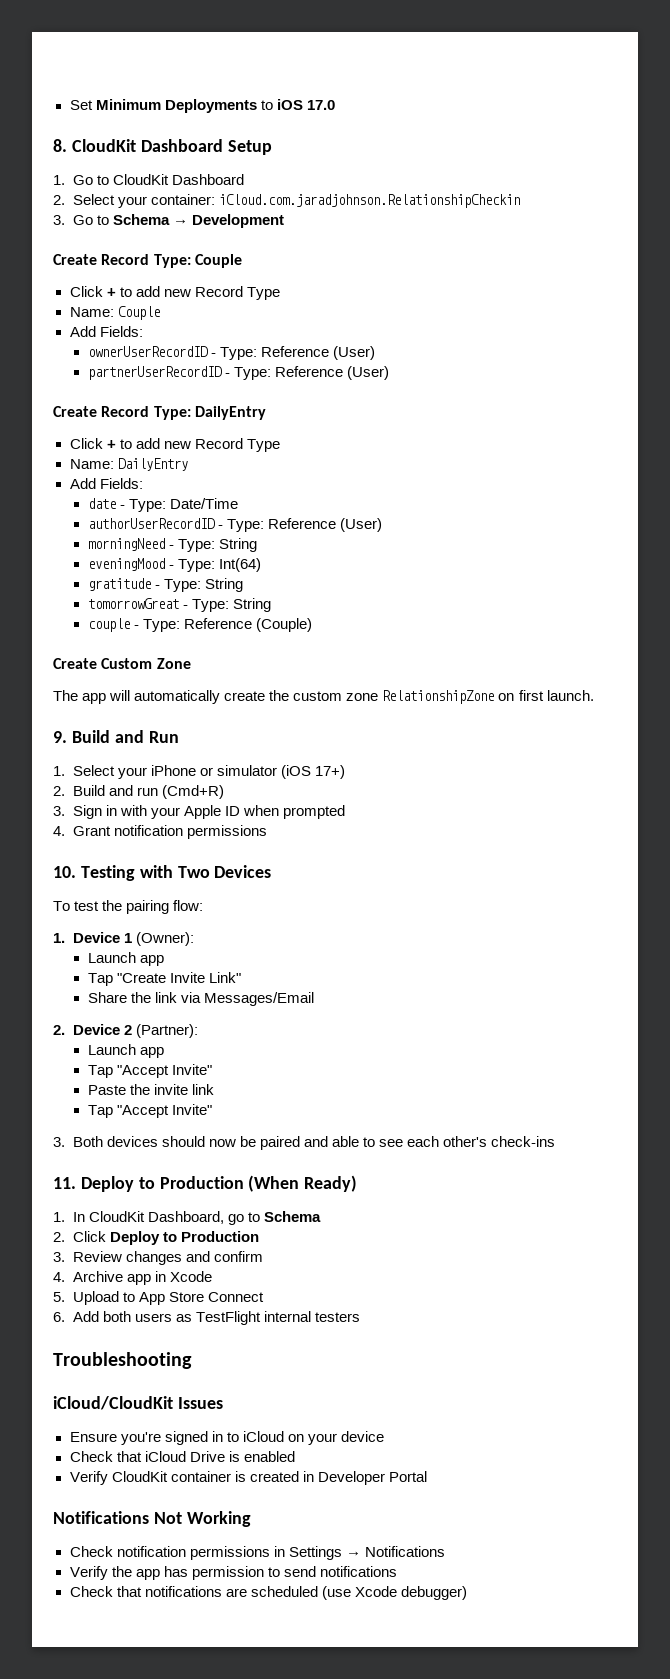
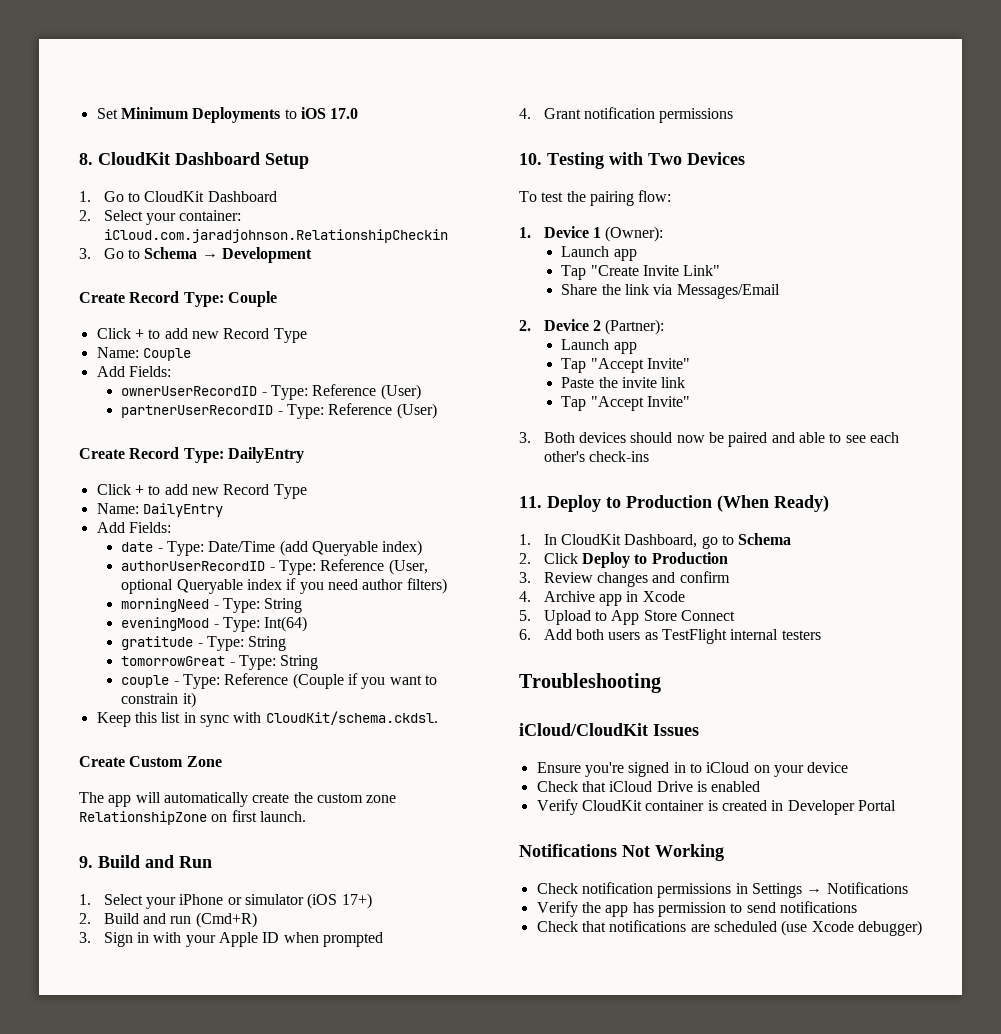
(238, 503) none -> [279,540,423,556] (add Queryable index)
[339,518,382,532] (User) -> [388,559,428,575] [121,578,447,594] (User, optional Queryable index if you need author filters)
[255,618,312,632] (Couple) -> [292,673,437,689] [121,692,196,708] [96,711,438,727] (Couple if you want to constrain it) // Keep this list in sync with CloudKit/schema.ckdsl.

